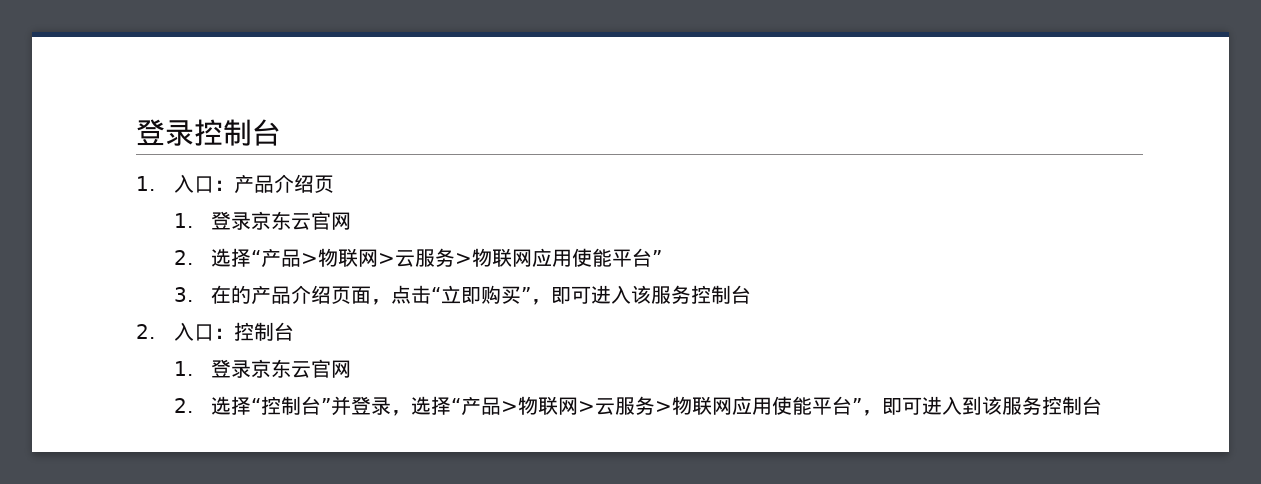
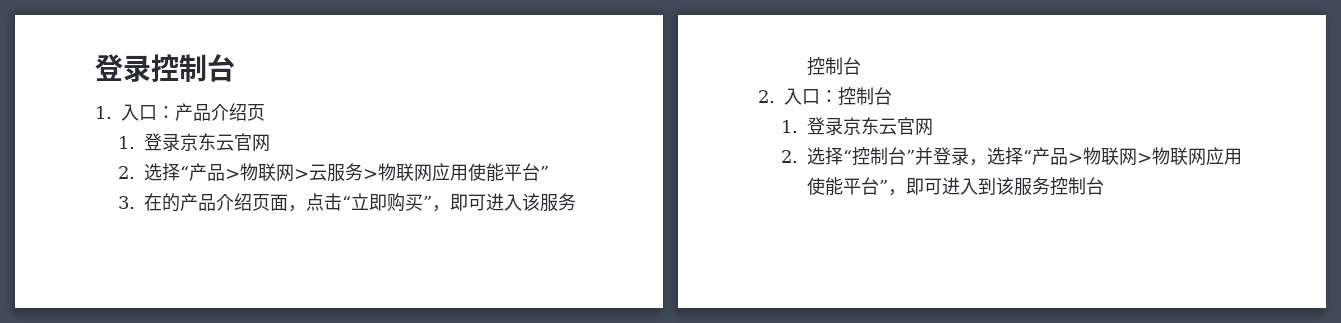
[595,396,673,415] 云服务> -> (1153, 158) none

